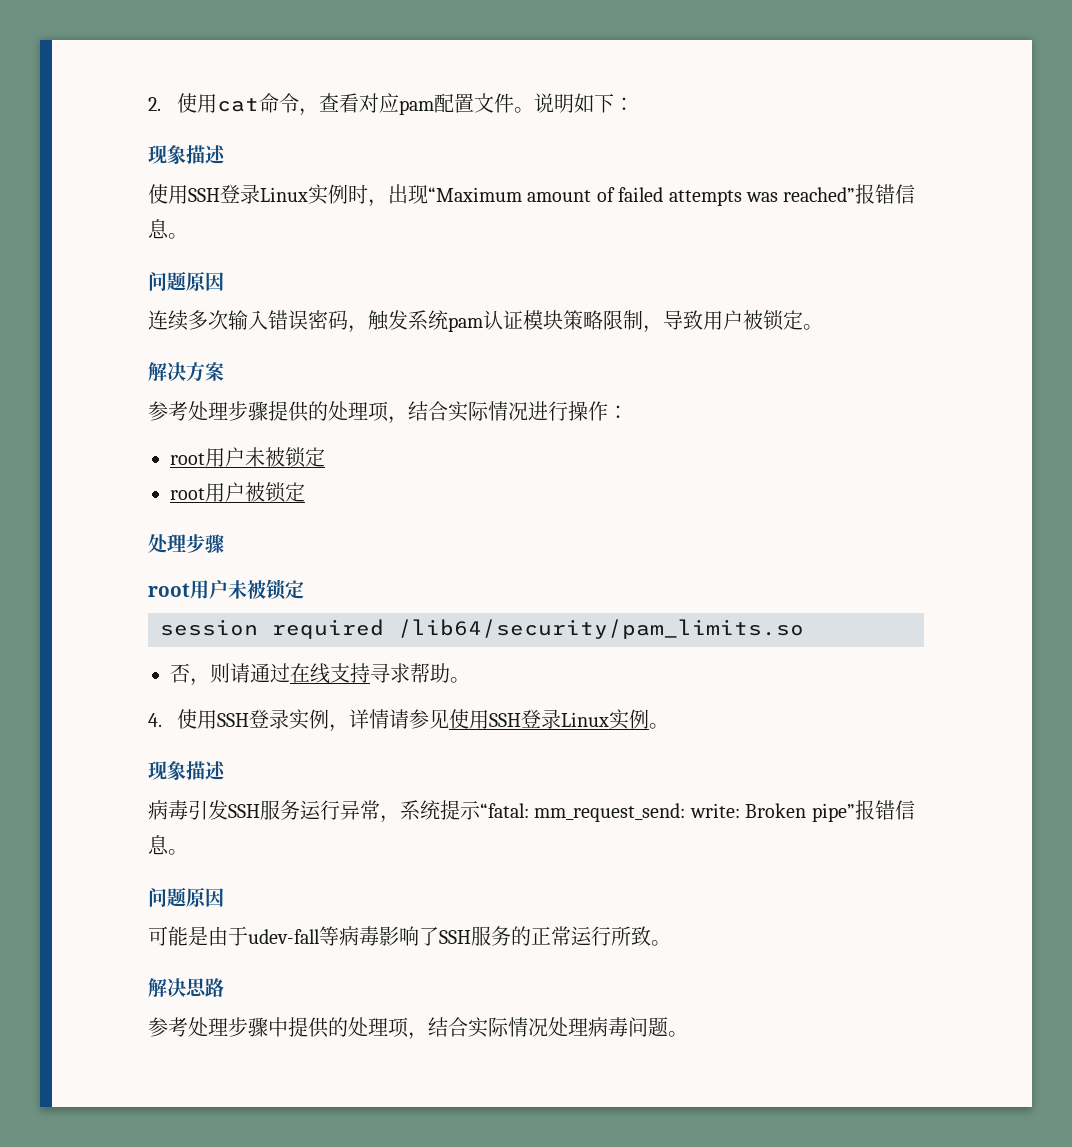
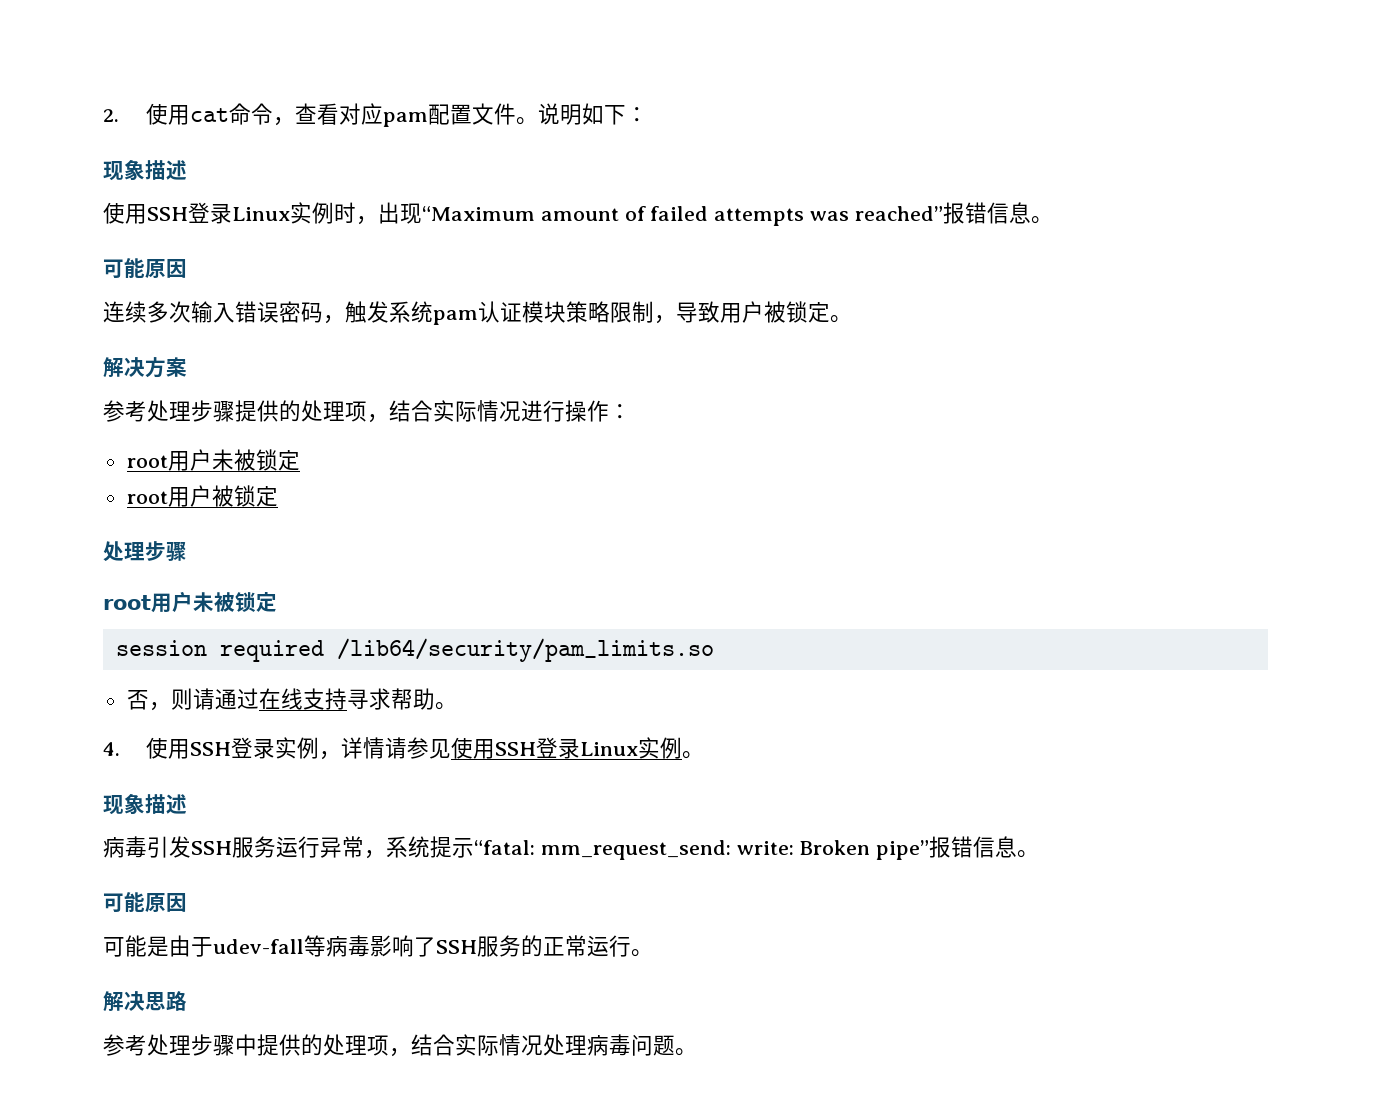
[148,271,186,291] 问题 -> [103,258,145,278] 可能
[148,887,186,907] 问题 -> [103,892,145,912] 可能
[611,926,651,946] 所致 -> (631, 946) none

